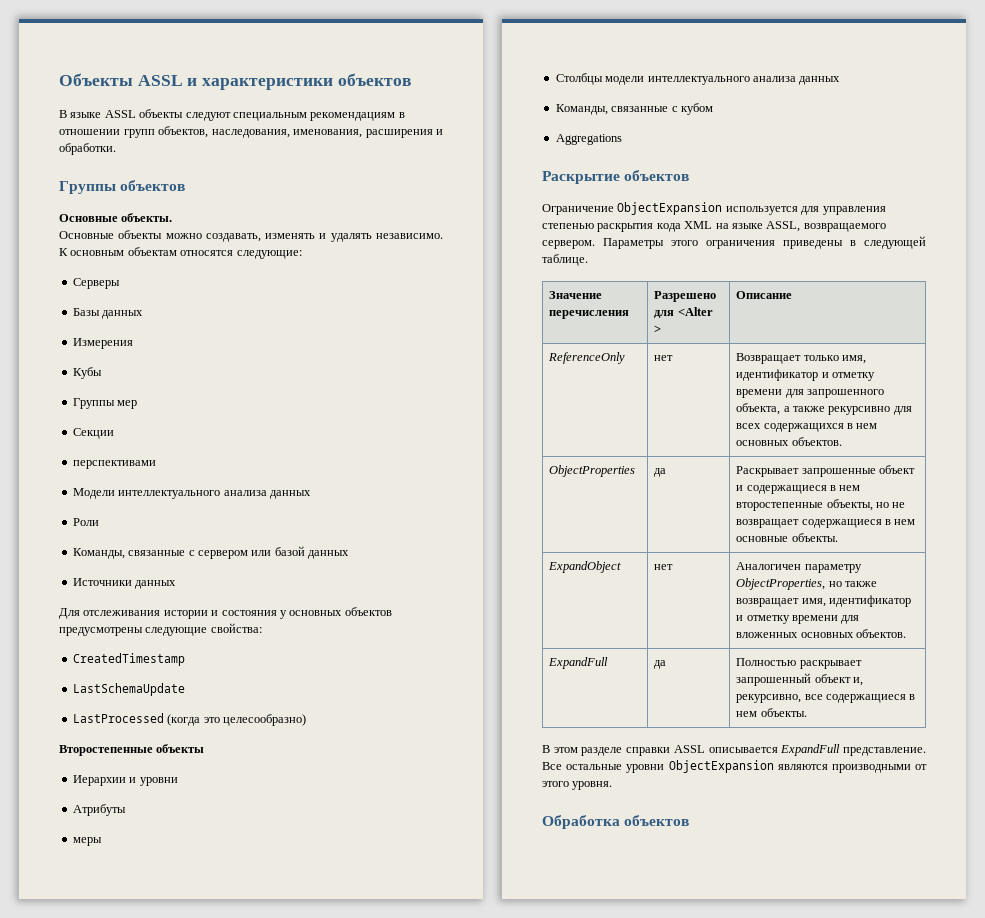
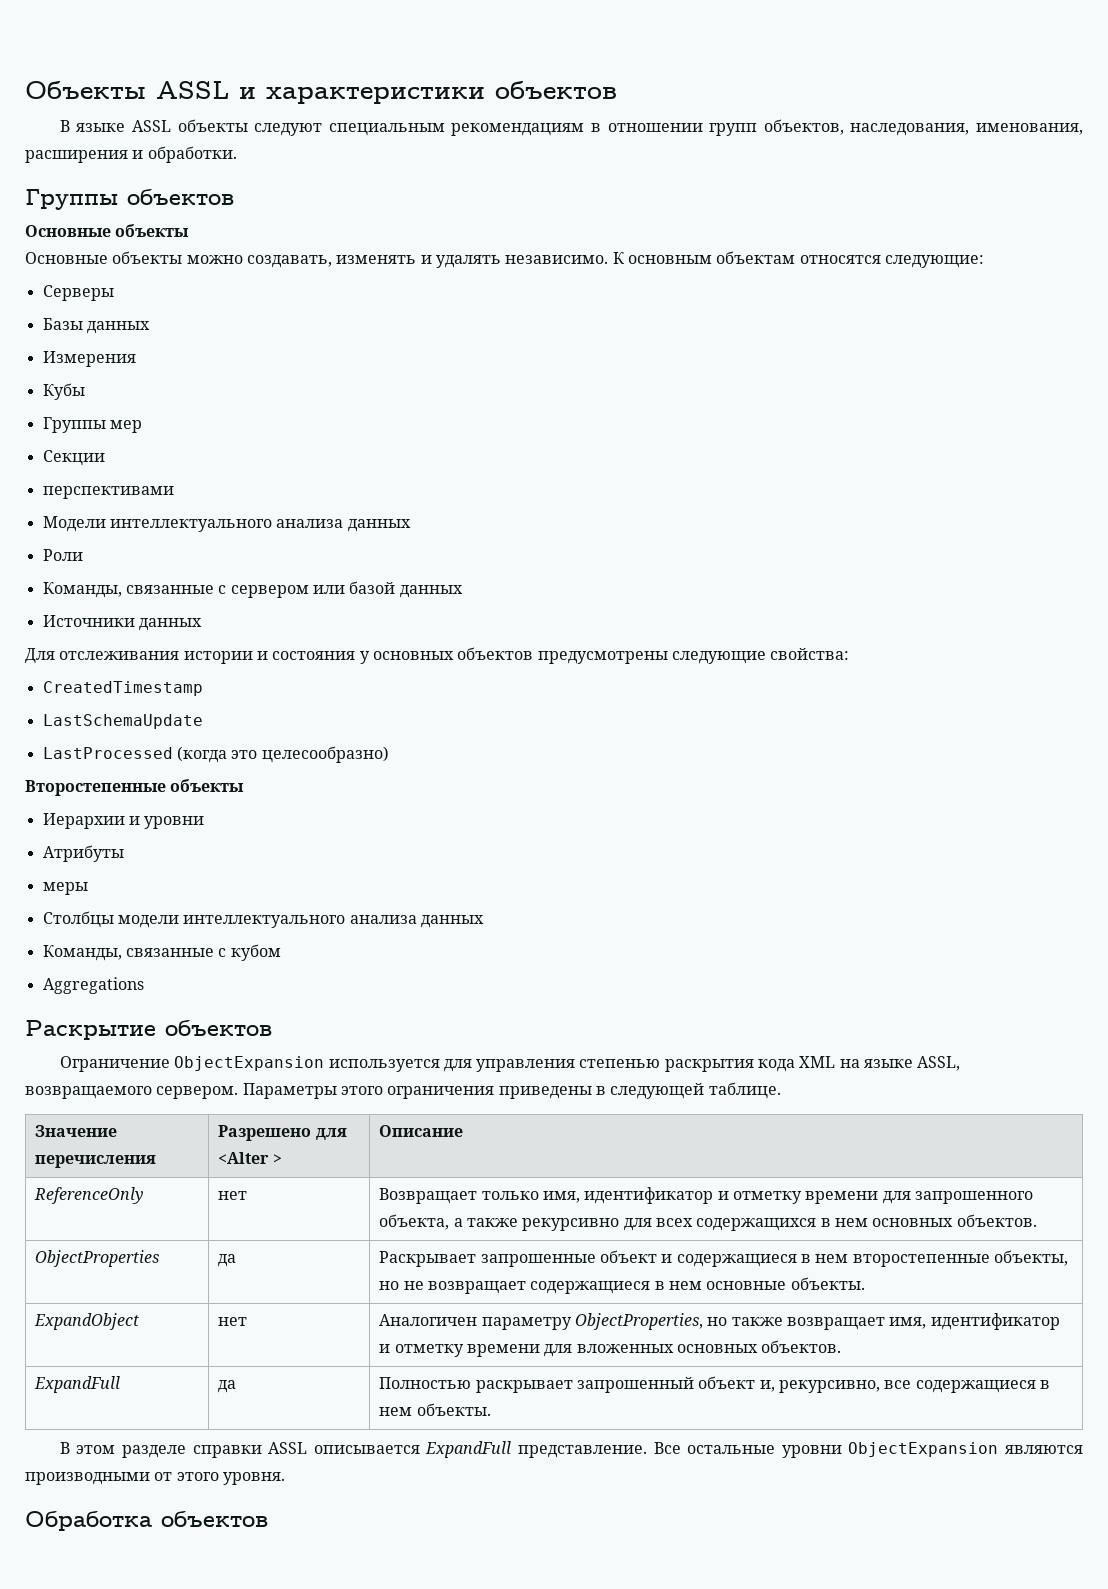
[121,213,173,222] объекты. -> [115,224,190,237] объекты

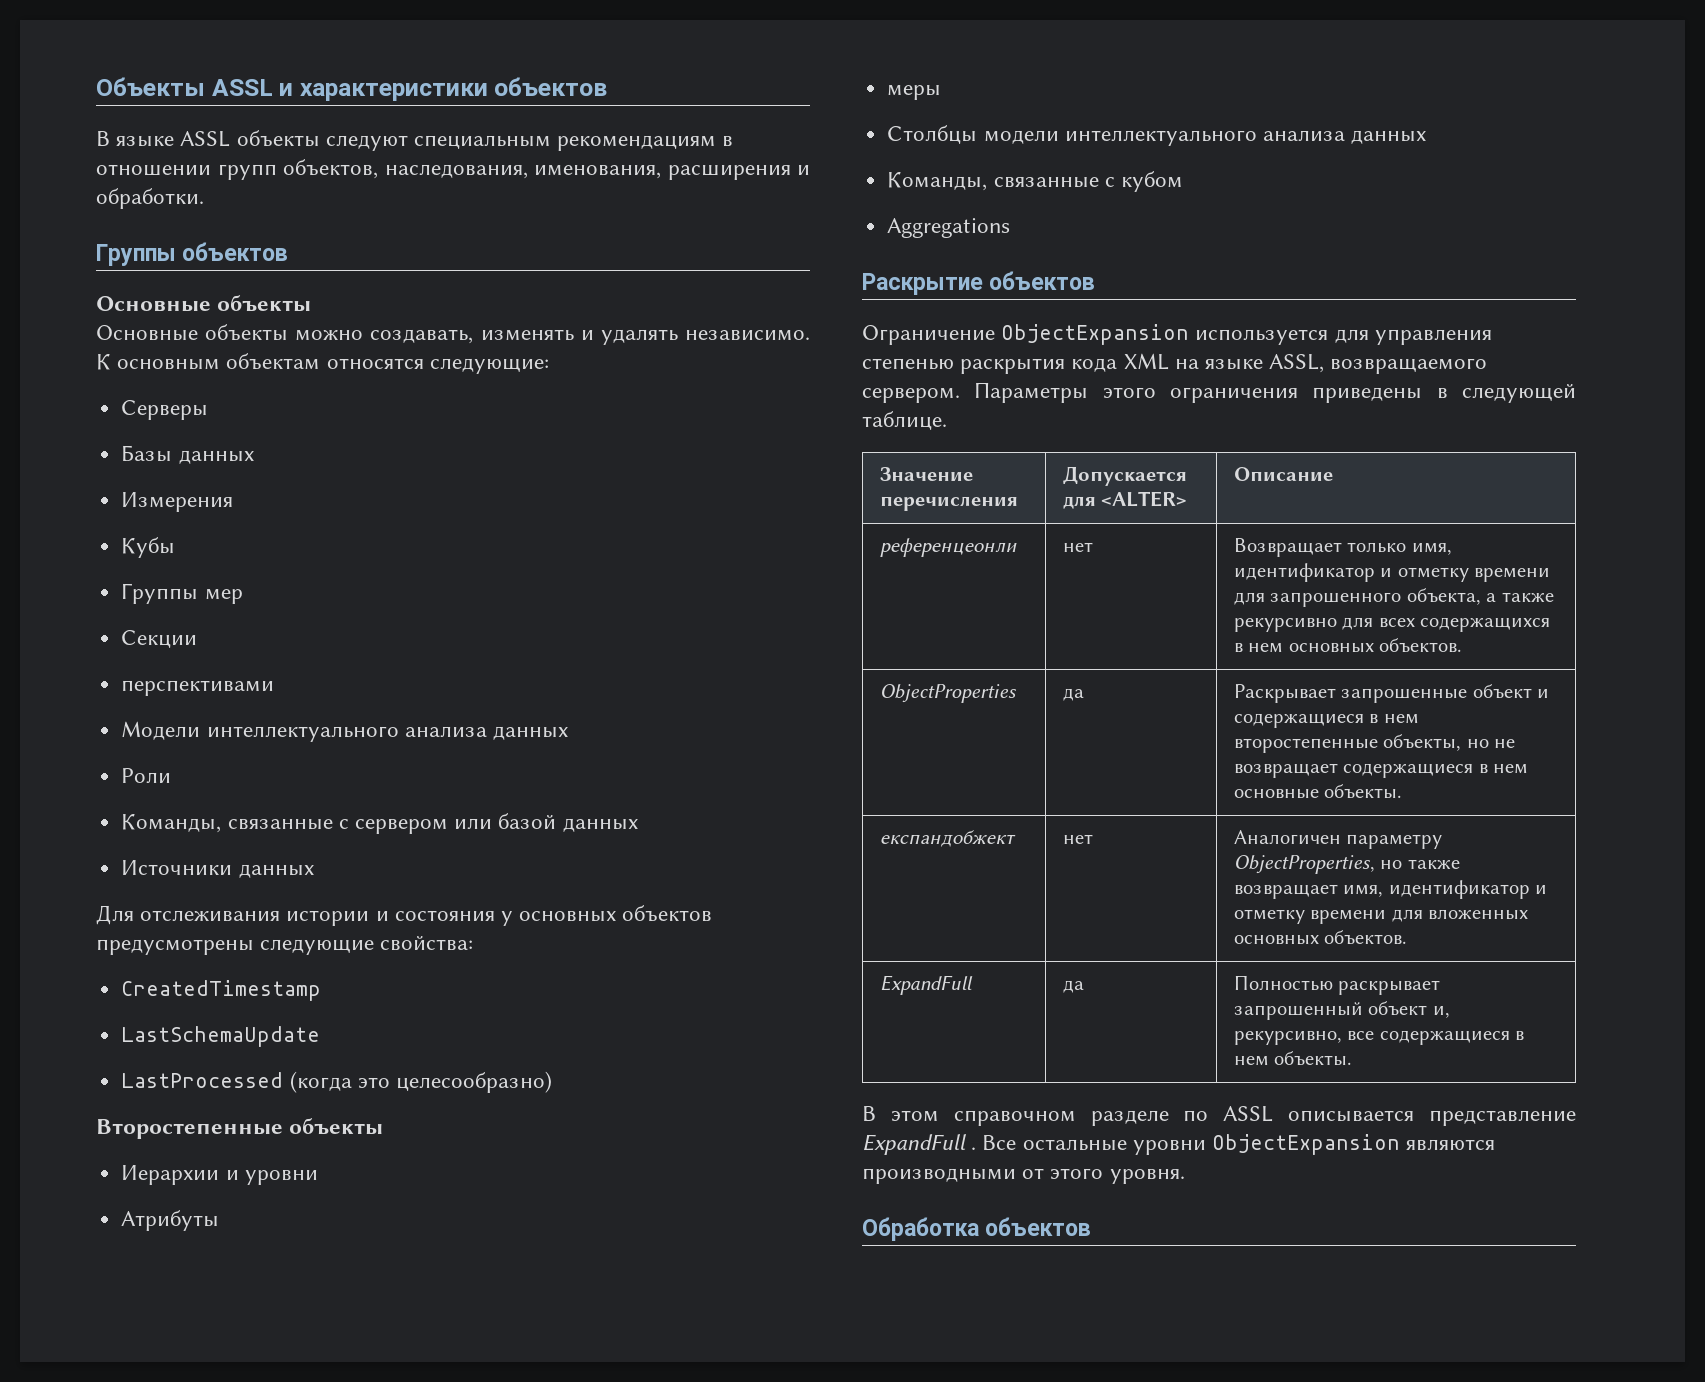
[218,1125,347,1141] [218,1152,282,1164] Разрешено для <Alter > -> [1062,466,1187,486] [1062,491,1188,509] Допускается для <ALTER>
[34,1187,144,1204] ReferenceOnly -> [879,538,1017,557] референцеонли
[34,1313,140,1330] ExpandObject -> [879,830,1016,847] експандобжект
[122,1441,648,1458] разделе справки ASSL описывается ExpandFull представление. -> [953,1106,1576,1126] [862,1134,977,1155] справочном разделе по ASSL описывается представление ExpandFull .

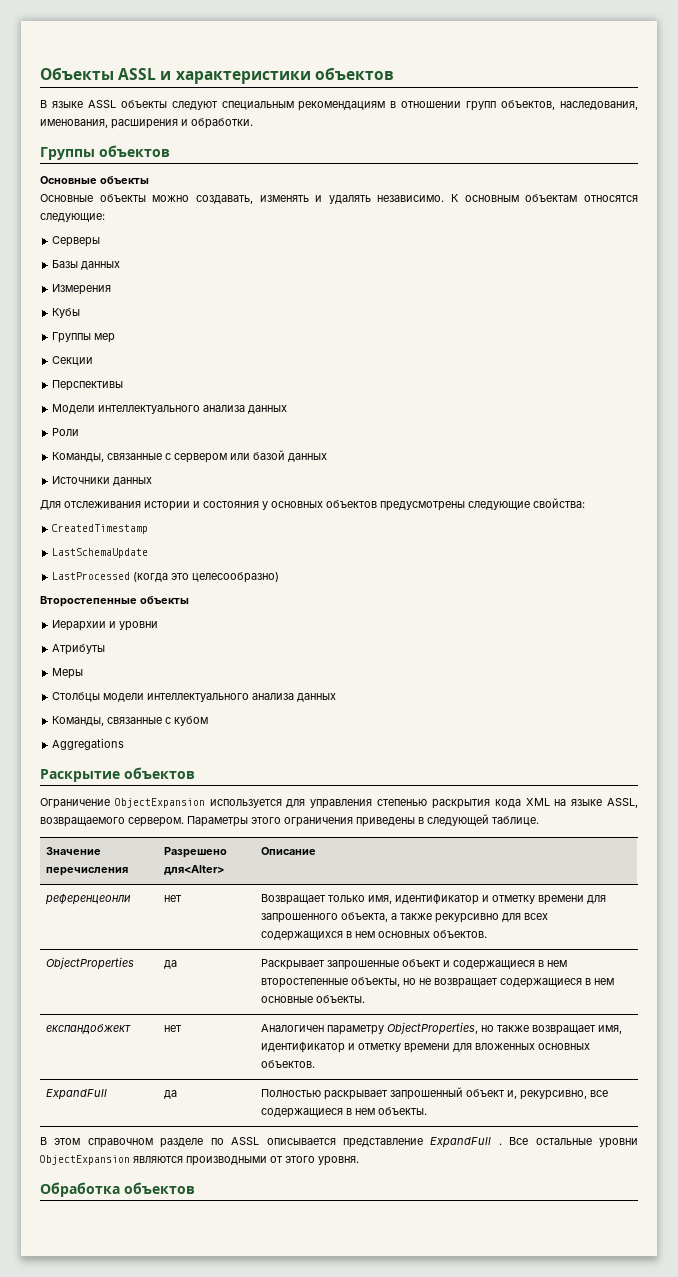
[121,680,275,696] перспективами -> [52,380,124,391] Перспективы
[887,85,942,100] меры -> [52,668,84,679] Меры
[1062,466,1187,486] [1062,491,1188,509] Допускается для <ALTER> -> [164,847,228,858] [164,865,225,875] Разрешено для<Alter>

